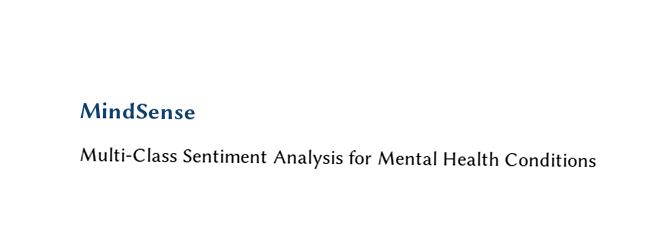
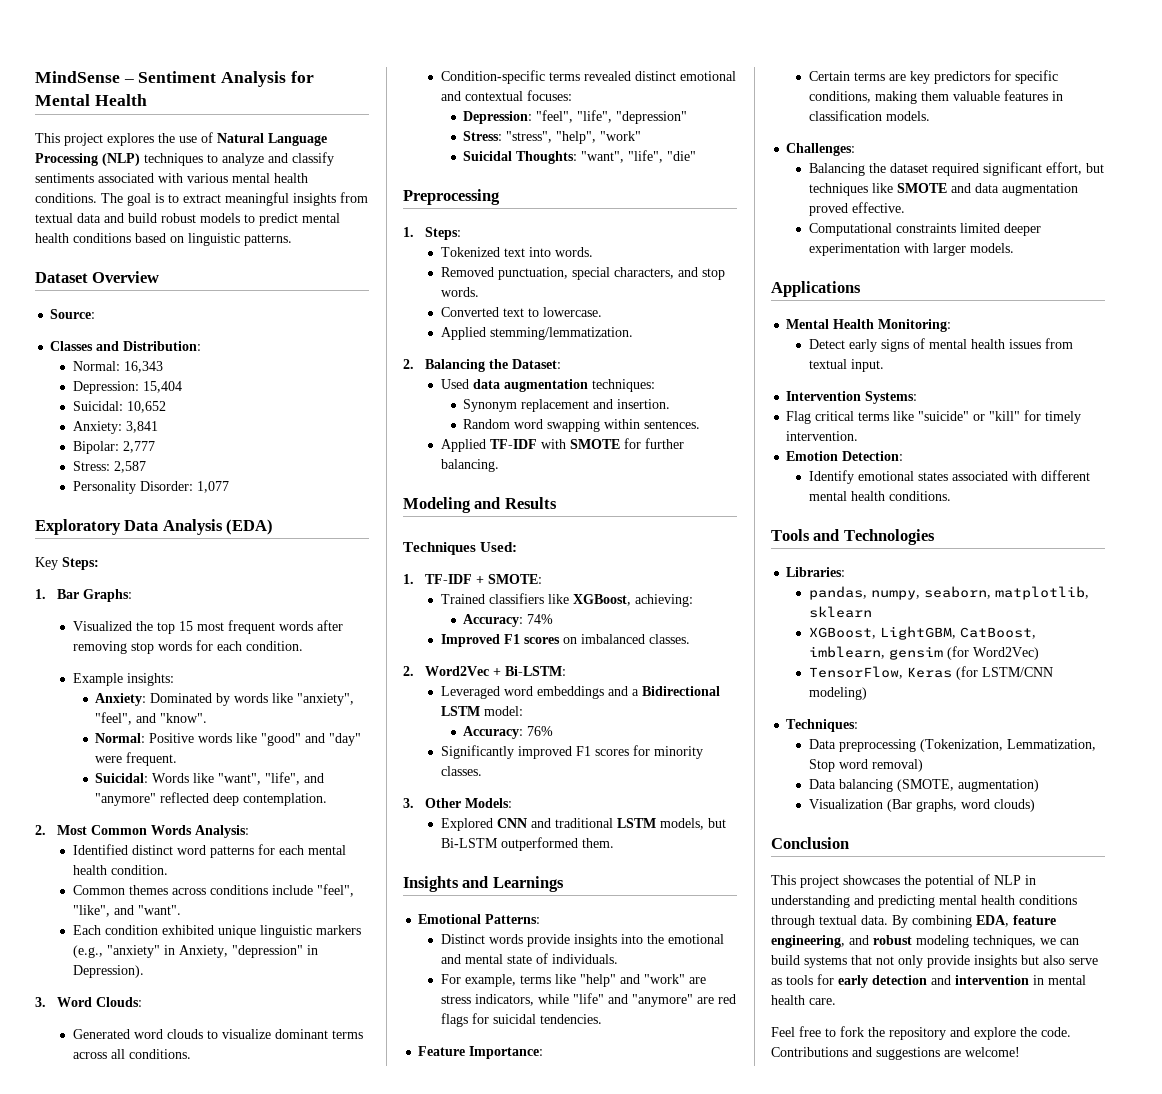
[79,147,178,163] // Multi-Class -> [123,79,134,83] –
[504,152,598,168] Conditions -> [35,132,327,146] [35,152,334,166] [35,173,308,183] [35,192,368,206] [35,213,340,226] [35,233,292,246] [35,271,160,283] [50,309,96,319] [50,341,202,351] [72,361,163,373] [72,381,182,394] [72,401,166,413] [72,421,158,434] [72,441,155,454] [72,461,146,473] [72,481,229,494] [35,519,274,535] [35,557,99,570] [35,589,133,602] [72,620,343,634] [72,640,303,654] [72,673,174,686] [95,693,355,706] [95,712,208,725] [95,733,362,746] [95,752,178,766] [95,772,325,785] [95,792,328,806] [35,825,250,838] [72,844,346,858] [72,865,168,875] [72,884,354,897] [72,905,181,917] [72,925,361,938] [72,945,318,958] [72,965,144,978] [35,997,143,1007] [72,1029,363,1039] [72,1049,191,1059] [440,70,736,84] [440,90,572,101] [463,110,688,124] [463,131,642,144] [463,150,697,164] [403,189,500,205] [403,227,462,240] [440,247,593,257] [440,267,725,280] [440,287,479,297] [440,307,602,317] [440,327,633,340] [403,359,562,372] [440,379,655,392] [463,399,671,412] [463,419,701,432] [440,438,684,452] [440,459,499,472] [403,497,557,513] [403,542,518,555] [403,574,543,584] [440,593,693,607] [463,614,554,627] [440,634,690,647] [403,666,567,676] [440,686,720,699] [440,706,523,716] [463,726,554,739] [440,745,703,759] [440,766,482,776] [403,798,513,808] [440,818,726,831] [440,837,614,851] [403,876,564,892] [418,914,541,924] [440,934,724,947] [440,953,618,964] [440,974,706,987] [440,993,736,1007] [440,1013,602,1027] [418,1046,544,1059] [808,70,1058,84] [808,90,1063,104] [808,110,930,121] [786,143,856,156] [808,162,1104,176] [808,183,1078,196] [808,202,905,216] [808,223,1041,236] [808,243,1014,256] [771,281,861,297] [786,319,952,332] [808,338,1073,352] [808,359,884,372] [786,391,918,404] [786,410,1082,424] [786,431,859,441] [786,451,904,461] [808,470,1090,484] [808,491,951,501] [771,529,935,545] [786,567,846,577] [808,586,1089,600] [808,606,872,618] [808,626,1036,640] [808,646,1039,660] [808,666,1053,680] [808,687,867,700] [786,719,859,732] [808,739,1096,752] [808,759,923,772] [808,779,1039,792] [808,799,1035,812] [771,837,849,849] [771,874,1036,888] [771,895,1077,908] [771,915,1056,928] [771,935,1079,948] [771,955,1098,968] [771,974,1086,988] [771,995,836,1005] [771,1026,1071,1040] [771,1047,1020,1060] // This project explores the use of Natural Language Processing (NLP) techniques to analyze and classify sentiments associated with various mental health conditions. The goal is to extract meaningful insights from textual data and build robust models to predict mental health conditions based on linguistic patterns. // Dataset Overview // Source: // Classes and Distribution: // Normal: 16,343 // Depression: 15,404 // Suicidal: 10,652 // Anxiety: 3,841 // Bipolar: 2,777 // Stress: 2,587 // Personality Disorder: 1,077 // Exploratory Data Analysis (EDA) // Key Steps: // 1. Bar Graphs: // Visualized the top 15 most frequent words after removing stop words for each condition. // Example insights: // Anxiety: Dominated by words like "anxiety", "feel", and "know". // Normal: Positive words like "good" and "day" were frequent. // Suicidal: Words like "want", "life", and "anymore" reflected deep contemplation. // 2. Most Common Words Analysis: // Identified distinct word patterns for each mental health condition. // Common themes across conditions include "feel", "like", and "want". // Each condition exhibited unique linguistic markers (e.g., "anxiety" in Anxiety, "depression" in Depression). // 3. Word Clouds: // Generated word clouds to visualize dominant terms across all conditions. // Condition-specific terms revealed distinct emotional and contextual focuses: // Depression: "feel", "life", "depression" // Stress: "stress", "help", "work" // Suicidal Thoughts: "want", "life", "die" // Preprocessing // 1. Steps: // Tokenized text into words. // Removed punctuation, special characters, and stop words. // Converted text to lowercase. // Applied stemming/lemmatization. // 2. Balancing the Dataset: // Used data augmentation techniques: // Synonym replacement and insertion. // Random word swapping within sentences. // Applied TF-IDF with SMOTE for further balancing. // Modeling and Results // Techniques Used: // 1. TF-IDF + SMOTE: // Trained classifiers like XGBoost, achieving: // Accuracy: 74% // Improved F1 scores on imbalanced classes. // 2. Word2Vec + Bi-LSTM: // Leveraged word embeddings and a Bidirectional LSTM model: // Accuracy: 76% // Significantly improved F1 scores for minority classes. // 3. Other Models: // Explored CNN and traditional LSTM models, but Bi-LSTM outperformed them. // Insights and Learnings // Emotional Patterns: // Distinct words provide insights into the emotional and mental state of individuals. // For example, terms like "help" and "work" are stress indicators, while "life" and "anymore" are red flags for suicidal tendencies. // Feature Importance: // Certain terms are key predictors for specific conditions, making them valuable features in classification models. // Challenges: // Balancing the dataset required significant effort, but techniques like SMOTE and data augmentation proved effective. // Computational constraints limited deeper experimentation with larger models. // Applications // Mental Health Monitoring: // Detect early signs of mental health issues from textual input. // Intervention Systems: // Flag critical terms like "suicide" or "kill" for timely intervention. // Emotion Detection: // Identify emotional states associated with different mental health conditions. // Tools and Technologies // Libraries: // pandas, numpy, seaborn, matplotlib, sklearn // XGBoost, LightGBM, CatBoost, imblearn, gensim (for Word2Vec) // TensorFlow, Keras (for LSTM/CNN modeling) // Techniques: // Data preprocessing (Tokenization, Lemmatization, Stop word removal) // Data balancing (SMOTE, augmentation) // Visualization (Bar graphs, word clouds) // Conclusion // This project showcases the potential of NLP in understanding and predicting mental health conditions through textual data. By combining EDA, feature engineering, and robust modeling techniques, we can build systems that not only provide insights but also serve as tools for early detection and intervention in mental health care. // Feel free to fork the repository and explore the code. Contributions and suggestions are welcome!

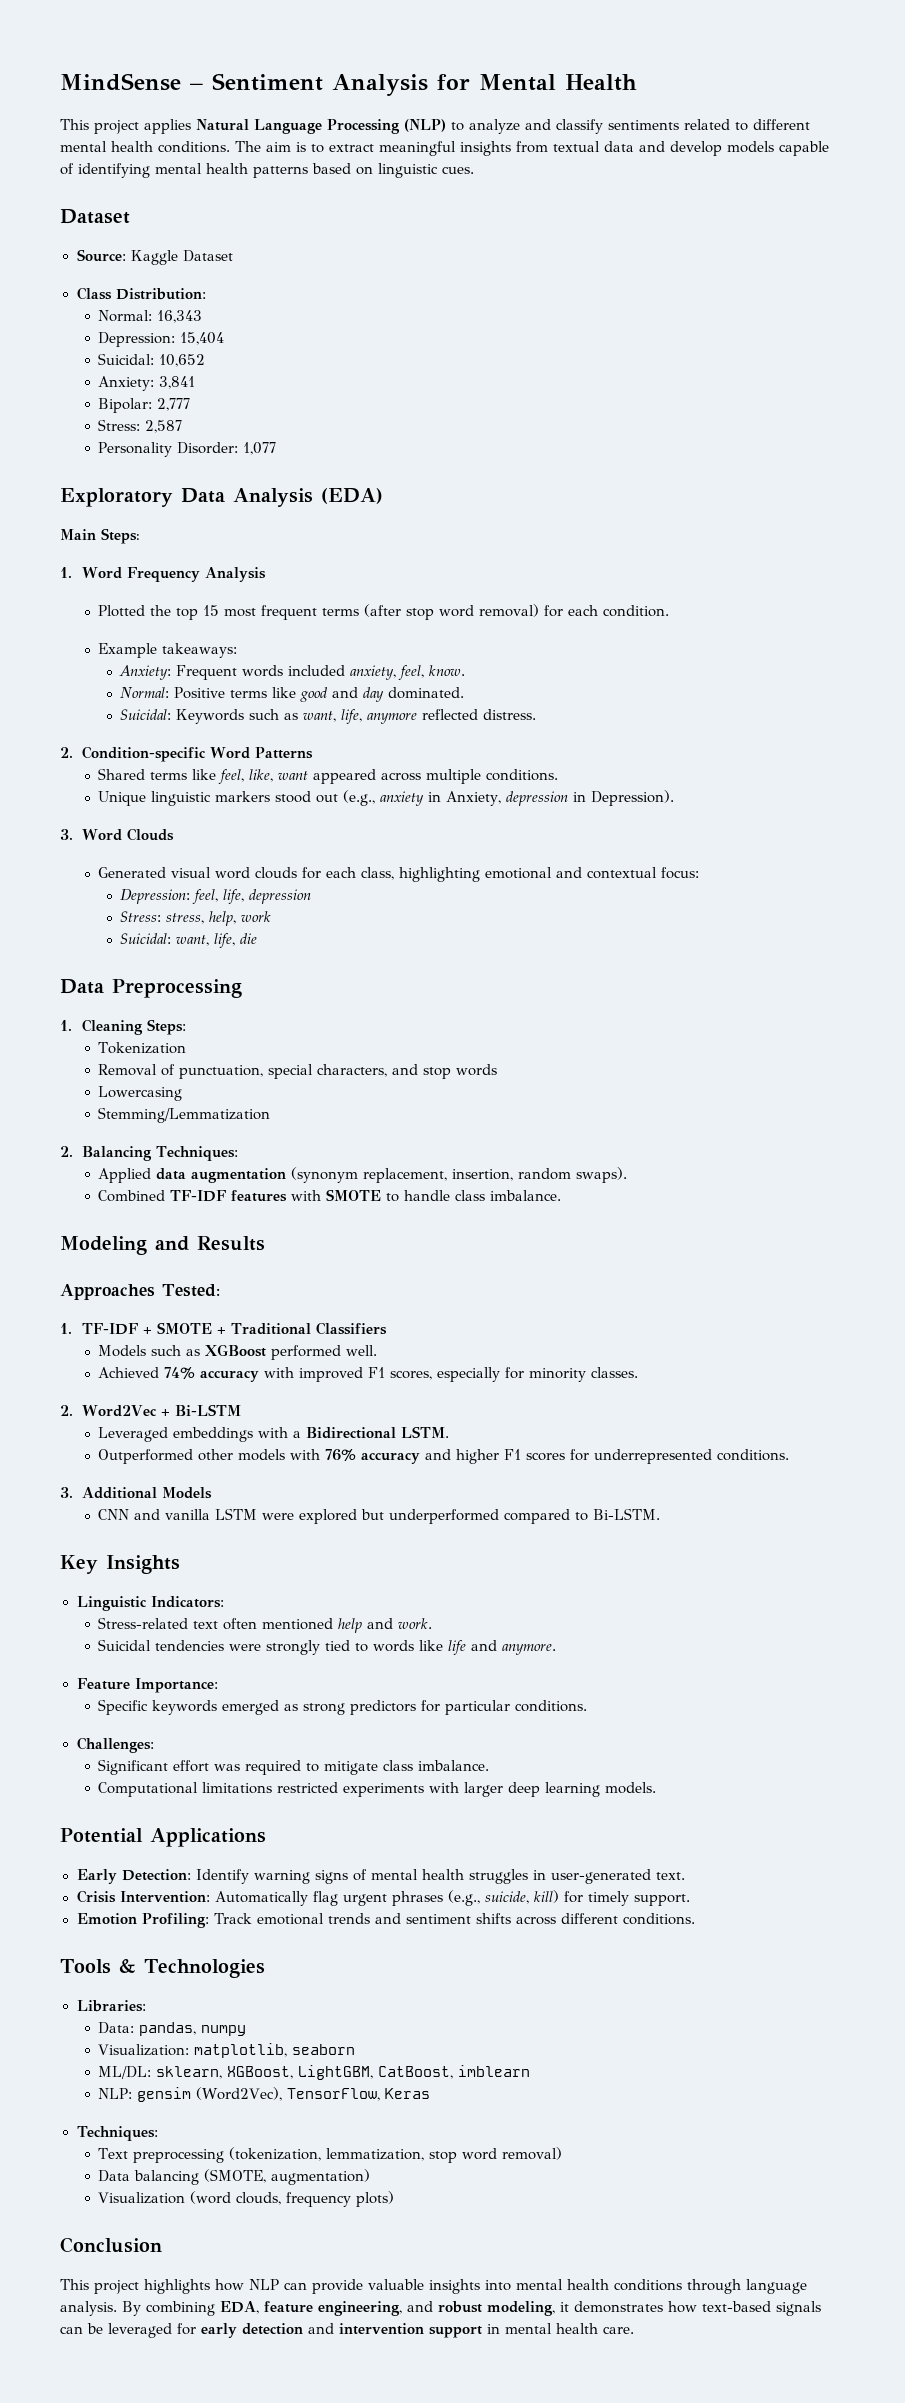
[107,132,213,146] explores the use of -> [144,119,191,134] applies
[144,153,203,166] techniques -> (446, 125) none
[98,173,228,183] associated with various -> [684,119,810,131] related to different
[127,193,151,206] goal -> [266,142,291,152] aim
[128,213,340,226] [35,233,131,243] build robust models to predict mental health conditions -> [670,141,829,156] [60,163,308,178] develop models capable of identifying mental health patterns
[244,234,292,246] [35,271,160,283] patterns. // Dataset Overview -> [442,166,474,174] [60,209,130,224] cues. // Dataset
[50,341,120,351] // Classes and -> [130,250,233,265] [76,287,112,300] Kaggle Dataset // Class
[35,557,58,570] Key -> [60,529,96,540] Main
[57,589,133,602] [72,621,132,631] Bar Graphs: // Visualized -> [81,567,266,582] [98,605,146,617] Word Frequency Analysis // Plotted
[278,620,343,631] [72,641,192,654] words after removing stop words -> [322,604,540,620] terms (after stop word removal)
[126,673,174,686] [95,693,355,706] [95,712,208,725] [95,733,362,746] [95,752,178,766] [95,772,325,785] [95,792,328,806] [35,825,250,838] [72,844,346,858] [72,865,168,875] [72,884,354,897] [72,905,181,917] [72,925,361,938] [72,945,160,958] insights: // Anxiety: Dominated by words like "anxiety", "feel", and "know". // Normal: Positive words like "good" and "day" were frequent. // Suicidal: Words like "want", "life", and "anymore" reflected deep contemplation. // 2. Most Common Words Analysis: // Identified distinct word patterns for each mental health condition. // Common themes across conditions include "feel", "like", and "want". // Each condition exhibited unique linguistic markers (e.g., "anxiety" -> [162,643,238,658] [119,665,466,680] [120,687,465,702] [120,709,537,724] [60,746,313,762] [98,768,559,784] [98,790,425,806] takeaways: // Anxiety: Frequent words included anxiety, feel, know. // Normal: Positive terms like good and day dominated. // Suicidal: Keywords such as want, life, anymore reflected distress. // 2. Condition-specific Word Patterns // Shared terms like feel, like, want appeared across multiple conditions. // Unique linguistic markers stood out (e.g., anxiety
[231,945,303,958] "depression" -> [506,791,569,806] depression
[96,997,143,1007] Clouds: -> [126,828,174,841] Clouds
(130, 1034) none -> [171,867,212,878] visual
[206,1029,363,1039] [72,1049,191,1059] [440,70,676,84] to visualize dominant terms across all conditions. // Condition-specific terms revealed distinct -> [302,867,481,882] for each class, highlighting
[526,90,572,101] [463,110,688,124] [463,131,642,144] [463,150,697,164] focuses: // Depression: "feel", "life", "depression" // Stress: "stress", "help", "work" // Suicidal Thoughts: "want", "life", "die" // -> [661,867,700,879] [120,889,312,904] [120,911,272,926] [120,933,258,948] [60,979,104,994] focus: // Depression: feel, life, depression // Stress: stress, help, work // Suicidal: want, life, die // Data
[425,227,462,240] [440,247,593,257] [440,267,494,277] Steps: // Tokenized text into words. // Removed -> [81,1019,186,1035] [98,1042,187,1054] [98,1064,176,1076] Cleaning Steps: // Tokenization // Removal of
[440,287,479,297] [440,307,602,317] [440,327,633,340] [403,359,562,372] [440,379,655,392] [463,399,671,412] [463,419,701,432] [440,438,684,452] [440,459,499,472] words. // Converted text to lowercase. // Applied stemming/lemmatization. // 2. Balancing the Dataset: // Used data augmentation techniques: // Synonym replacement and insertion. // Random word swapping within sentences. // Applied TF-IDF with SMOTE for further balancing. -> [456,1064,498,1076] [98,1086,183,1101] [98,1107,271,1123] [60,1146,238,1161] [98,1167,628,1183] [98,1189,562,1202] words // Lowercasing // Stemming/Lemmatization // 2. Balancing Techniques: // Applied data augmentation (synonym replacement, insertion, random swaps). // Combined TF-IDF features with SMOTE to handle class imbalance.
[403,542,518,555] Techniques Used: -> [60,1284,220,1300] Approaches Tested:
[488,574,543,584] [440,593,693,607] [463,614,554,627] [440,634,645,647] SMOTE: // Trained classifiers like XGBoost, achieving: // Accuracy: 74% // Improved F1 scores on imbalanced -> [156,1322,387,1335] [98,1344,378,1360] [98,1367,587,1382] SMOTE + Traditional Classifiers // Models such as XGBoost performed well. // Achieved 74% accuracy with improved F1 scores, especially for minority
[505,666,567,676] Bi-LSTM: -> [174,1404,241,1416] Bi-LSTM
[503,686,720,699] [440,706,523,716] [463,726,554,739] [440,745,572,759] word embeddings and a Bidirectional LSTM model: // Accuracy: 76% // Significantly improved -> [173,1426,450,1442] [98,1449,500,1464] embeddings with a Bidirectional LSTM. // Outperformed other models with 76% accuracy and higher
[653,746,703,759] [440,766,482,776] [403,798,513,808] [440,818,726,831] [440,837,614,851] [403,876,564,892] [418,914,541,924] [440,934,724,947] [440,953,618,964] [440,974,706,987] [440,993,736,1007] [440,1013,602,1027] [418,1046,544,1059] [808,70,1058,84] [808,90,1063,104] [808,110,930,121] [786,143,856,156] [808,162,1104,176] [808,183,1078,196] [808,202,905,216] [808,223,1041,236] [808,243,1014,256] minority classes. // 3. Other Models: // Explored CNN and traditional LSTM models, but Bi-LSTM outperformed them. // Insights and Learnings // Emotional Patterns: // Distinct words provide insights into the emotional and mental state of individuals. // For example, terms like "help" and "work" are stress indicators, while "life" and "anymore" are red flags for suicidal tendencies. // Feature Importance: // Certain terms are key predictors for specific conditions, making them valuable features in classification models. // Challenges: // Balancing the dataset required significant effort, but techniques like SMOTE and data augmentation proved effective. // Computational constraints limited deeper experimentation with larger models. // -> [594,1449,790,1464] [60,1487,212,1499] [98,1508,661,1524] [60,1555,180,1574] [76,1596,224,1611] [98,1617,433,1633] [98,1639,557,1655] [76,1678,218,1693] [98,1699,588,1715] [76,1737,154,1753] [98,1759,490,1775] [98,1782,657,1797] [60,1828,143,1843] underrepresented conditions. // 3. Additional Models // CNN and vanilla LSTM were explored but underperformed compared to Bi-LSTM. // Key Insights // Linguistic Indicators: // Stress-related text often mentioned help and work. // Suicidal tendencies were strongly tied to words like life and anymore. // Feature Importance: // Specific keywords emerged as strong predictors for particular conditions. // Challenges: // Significant effort was required to mitigate class imbalance. // Computational limitations restricted experiments with larger deep learning models. // Potential
[786,319,952,332] [808,338,1073,352] [808,359,884,372] [786,391,918,404] [786,411,1021,424] Mental Health Monitoring: // Detect early signs of mental health issues from textual input. // Intervention Systems: // Flag critical terms like "suicide" or "kill" -> [76,1869,685,1884] [76,1890,559,1906] Early Detection: Identify warning signs of mental health struggles in user-generated text. // Crisis Intervention: Automatically flag urgent phrases (e.g., suicide, kill)
[786,431,859,441] intervention. -> [633,1894,690,1906] support.
[842,451,904,461] [808,470,1090,484] [808,491,885,501] Detection: // Identify emotional states associated with different mental health -> [141,1913,619,1928] Profiling: Track emotional trends and sentiment shifts across different
[813,529,840,541] and -> [118,1959,136,1973] &
[808,586,1089,600] [808,606,872,618] [808,626,1036,640] [808,646,1039,660] [808,666,1053,680] [808,687,867,700] [786,719,859,732] [808,739,1096,752] [808,759,835,772] pandas, numpy, seaborn, matplotlib, sklearn // XGBoost, LightGBM, CatBoost, imblearn, gensim (for Word2Vec) // TensorFlow, Keras (for LSTM/CNN modeling) // Techniques: // Data preprocessing (Tokenization, Lemmatization, Stop -> [98,2022,247,2036] [98,2043,356,2058] [98,2065,531,2080] [98,2087,431,2102] [76,2126,159,2141] [98,2147,458,2163] Data: pandas, numpy // Visualization: matplotlib, seaborn // ML/DL: sklearn, XGBoost, LightGBM, CatBoost, imblearn // NLP: gensim (Word2Vec), TensorFlow, Keras // Techniques: // Text preprocessing (tokenization, lemmatization, stop
[886,799,1035,812] (Bar graphs, word clouds) -> [190,2191,395,2207] (word clouds, frequency plots)
[843,874,1036,888] [771,895,935,908] showcases the potential of NLP in understanding and predicting -> [144,2279,511,2294] highlights how NLP can provide valuable insights into
[819,915,888,925] textual data. -> [746,2279,807,2294] [60,2301,117,2316] language analysis.
[916,935,1079,948] [771,955,1098,968] [771,975,813,985] modeling techniques, we can build systems that not only provide insights but also serve as tools -> [487,2301,821,2316] [60,2323,172,2338] modeling, it demonstrates how text-based signals can be leveraged
(1029, 980) none -> [429,2326,482,2338] support
[771,1026,1071,1040] [771,1047,1020,1060] // Feel free to fork the repository and explore the code. Contributions and suggestions are welcome! -> (634, 2330) none

